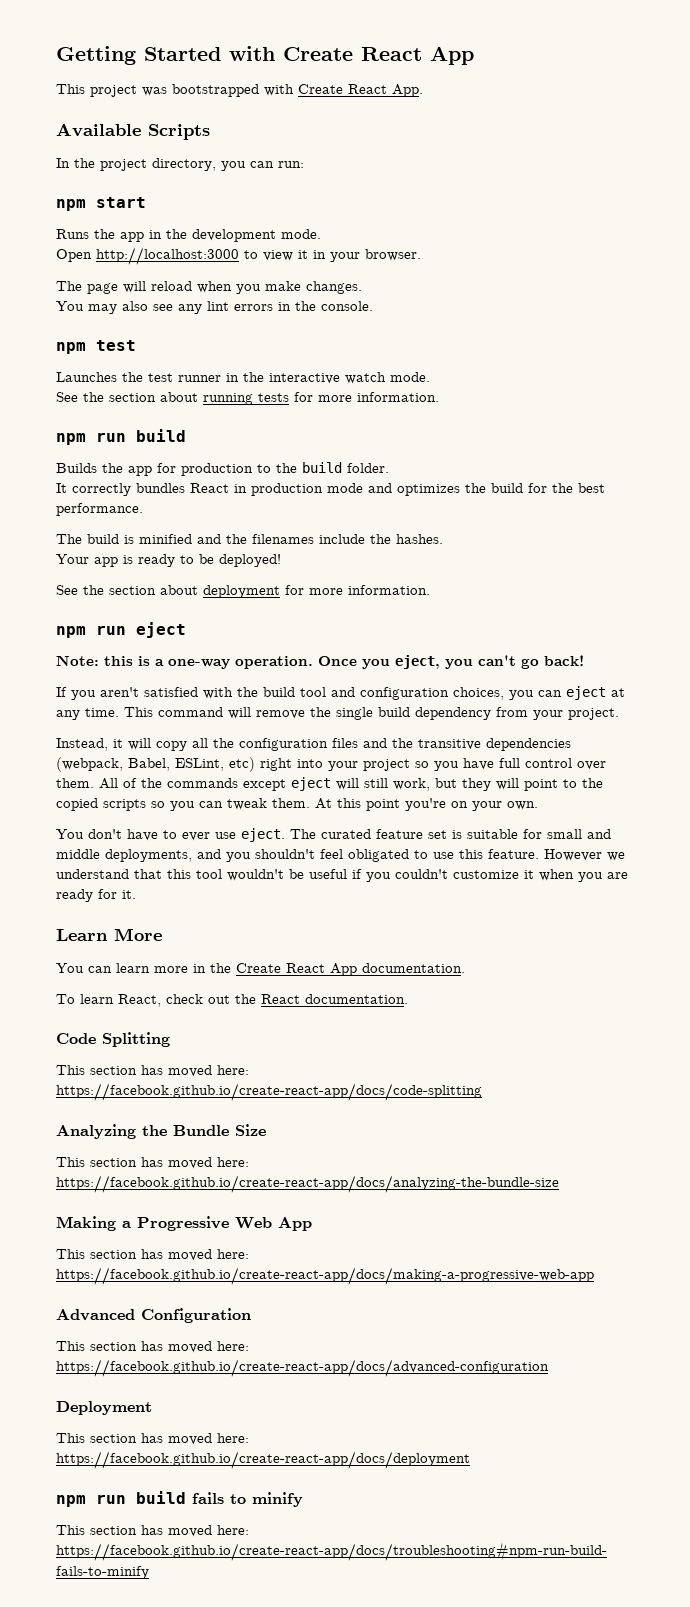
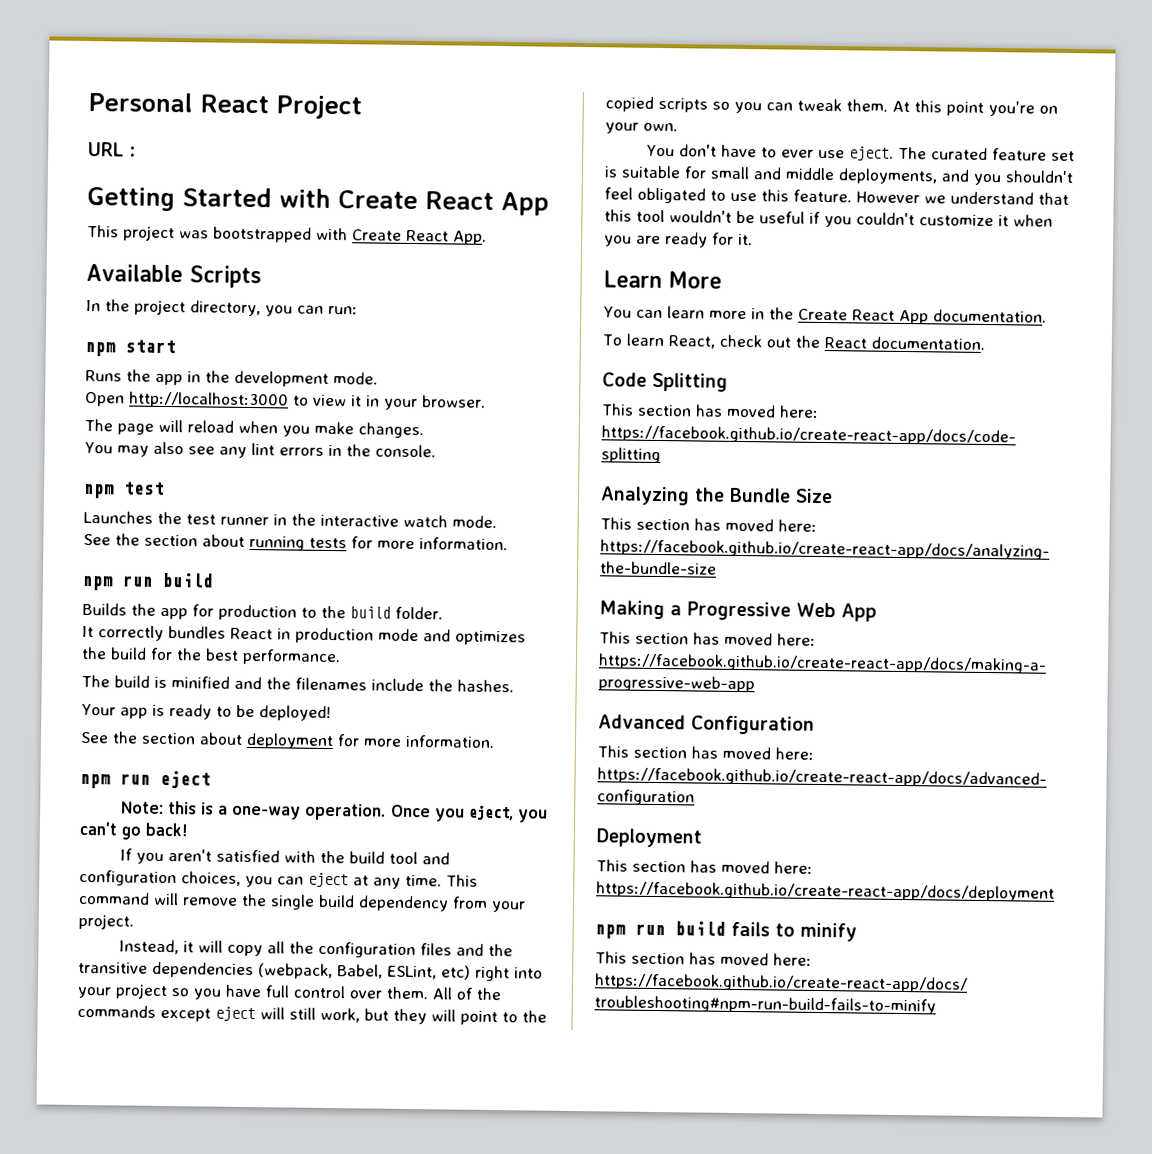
(56, 55) none -> [88,92,362,120] [88,142,136,157] Personal React Project // URL : //

